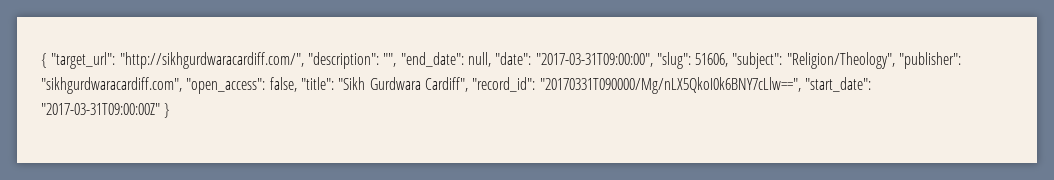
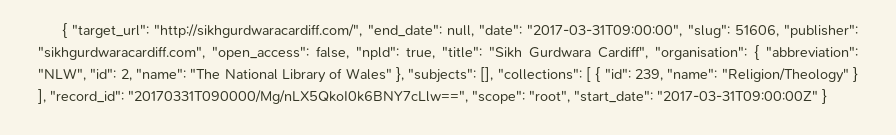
[307,52,397,69] "description": "", -> (363, 31) none
[732,52,895,69] "subject": "Religion/Theology", -> (779, 31) none
(297, 84) none -> [356,46,435,60] "npld": true,
[472,77,801,94] "record_id": "20170331T090000/Mg/nLX5QkoI0k6BNY7cLlw==", -> [655,45,858,60] [38,67,858,83] [38,89,570,104] "organisation": { "abbreviation": "NLW", "id": 2, "name": "The National Library of Wales" }, "subjects": [], "collections": [ { "id": 239, "name": "Religion/Theology" } ], "record_id": "20170331T090000/Mg/nLX5QkoI0k6BNY7cLlw==", "scope": "root",

